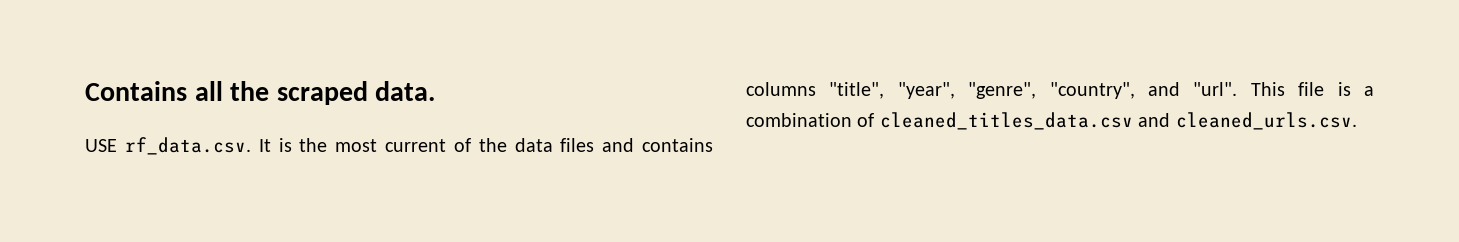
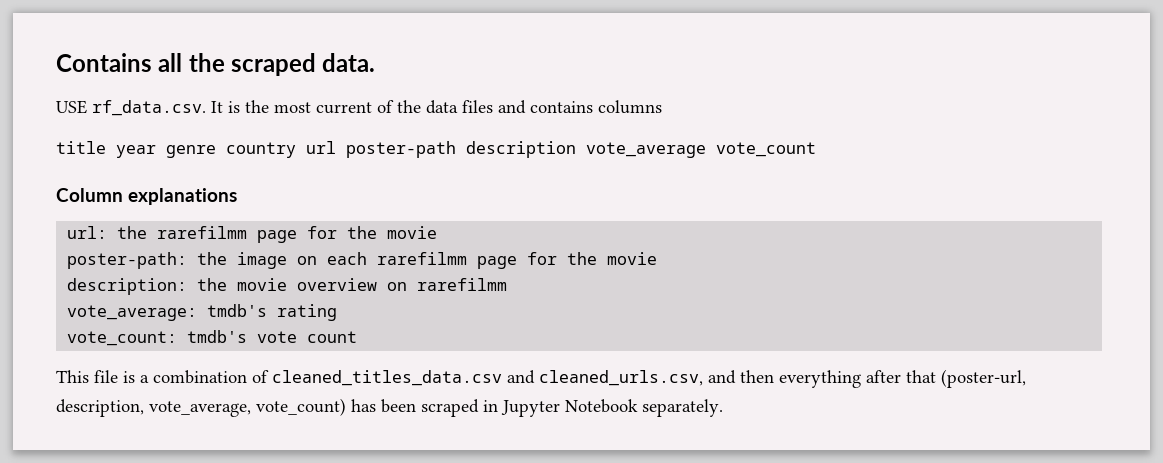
[829,82,1238,99] "title", "year", "genre", "country", and "url". -> [56,141,816,158] [56,188,237,205] [67,226,438,243] [67,252,658,269] [67,278,508,295] [67,304,338,321] [67,330,358,346] // title year genre country url poster-path description vote_average vote_count // Column explanations // url: the rarefilmm page for the movie // poster-path: the image on each rarefilmm page for the movie // description: the movie overview on rarefilmm // vote_average: tmdb's rating // vote_count: tmdb's vote count //
[1175,112,1357,130] cleaned_urls.csv. -> [539,369,1026,388] [56,398,723,417] cleaned_urls.csv, and then everything after that (poster-url, description, vote_average, vote_count) has been scraped in Jupyter Notebook separately.

